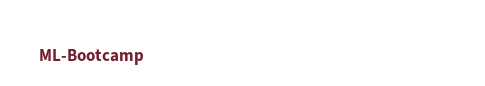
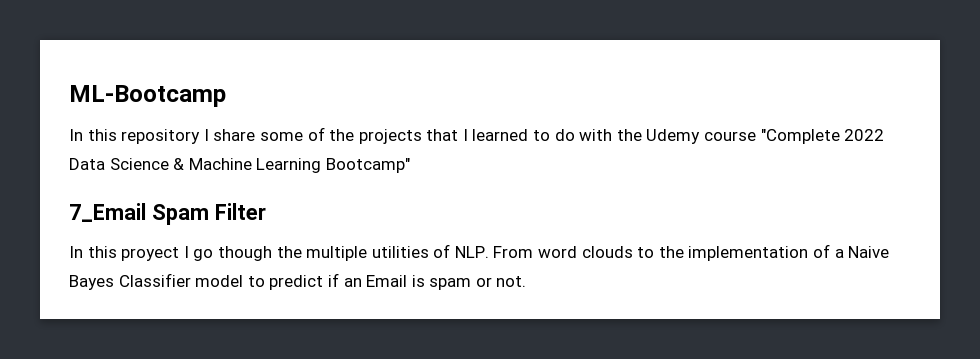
(144, 57) none -> [69,127,885,144] [69,158,410,173] [69,203,266,225] [69,244,890,261] [69,273,527,290] // In this repository I share some of the projects that I learned to do with the Udemy course "Complete 2022 Data Science & Machine Learning Bootcamp" // 7_Email Spam Filter // In this proyect I go though the multiple utilities of NLP. From word clouds to the implementation of a Naive Bayes Classifier model to predict if an Email is spam or not.

